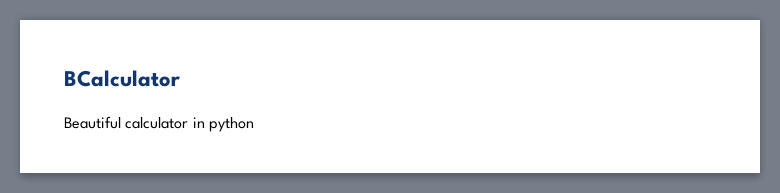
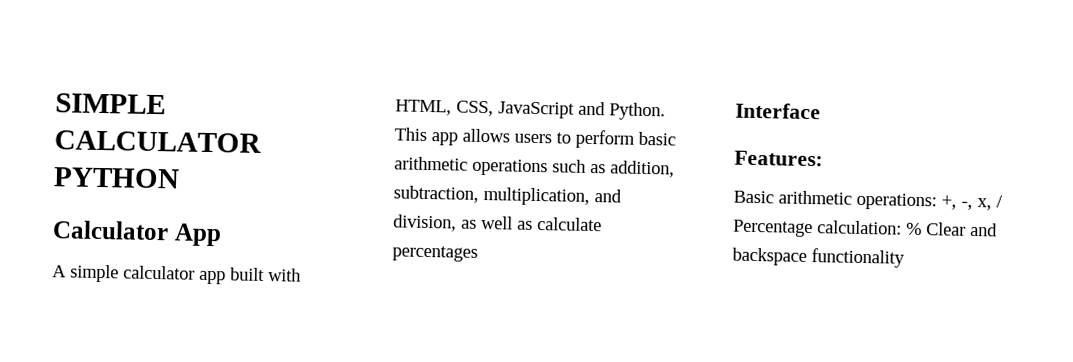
[64,70,180,87] [64,116,254,132] BCalculator // Beautiful calculator in python -> [55,93,166,115] [54,130,262,153] [53,167,180,189] [52,220,222,247] [52,264,301,285] [395,99,666,121] [394,127,676,149] [394,156,675,178] [393,185,622,206] [393,214,602,232] [392,245,478,262] [735,102,821,120] [734,150,823,167] [733,190,1003,211] [733,219,998,238] [732,247,905,268] SIMPLE CALCULATOR PYTHON // Calculator App // A simple calculator app built with HTML, CSS, JavaScript and Python. This app allows users to perform basic arithmetic operations such as addition, subtraction, multiplication, and division, as well as calculate percentages // Interface // Features: // Basic arithmetic operations: +, -, x, / Percentage calculation: % Clear and backspace functionality

